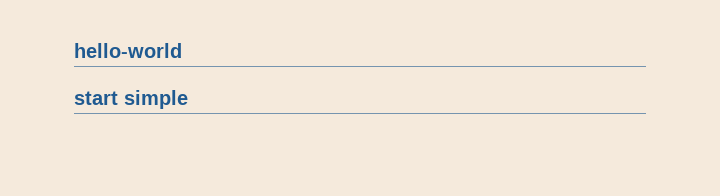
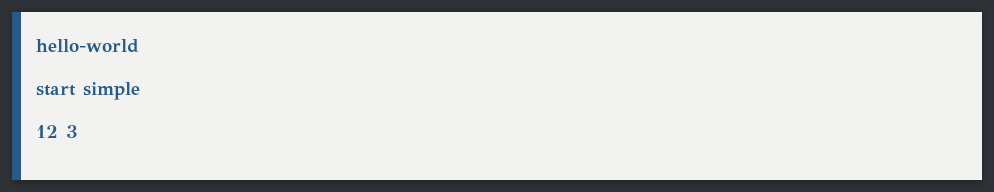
(188, 99) none -> [36,125,78,138] // 12 3

